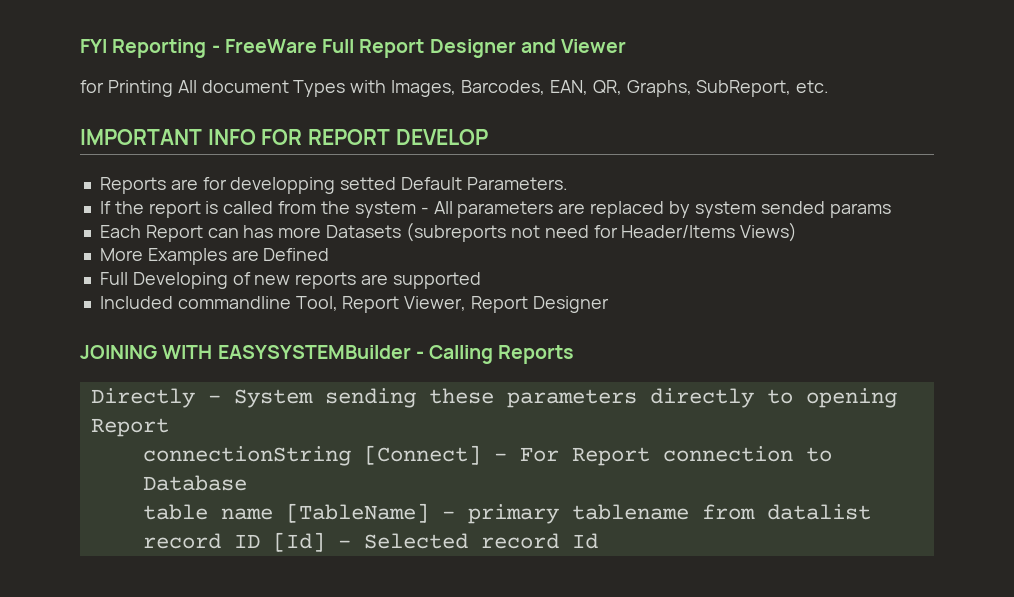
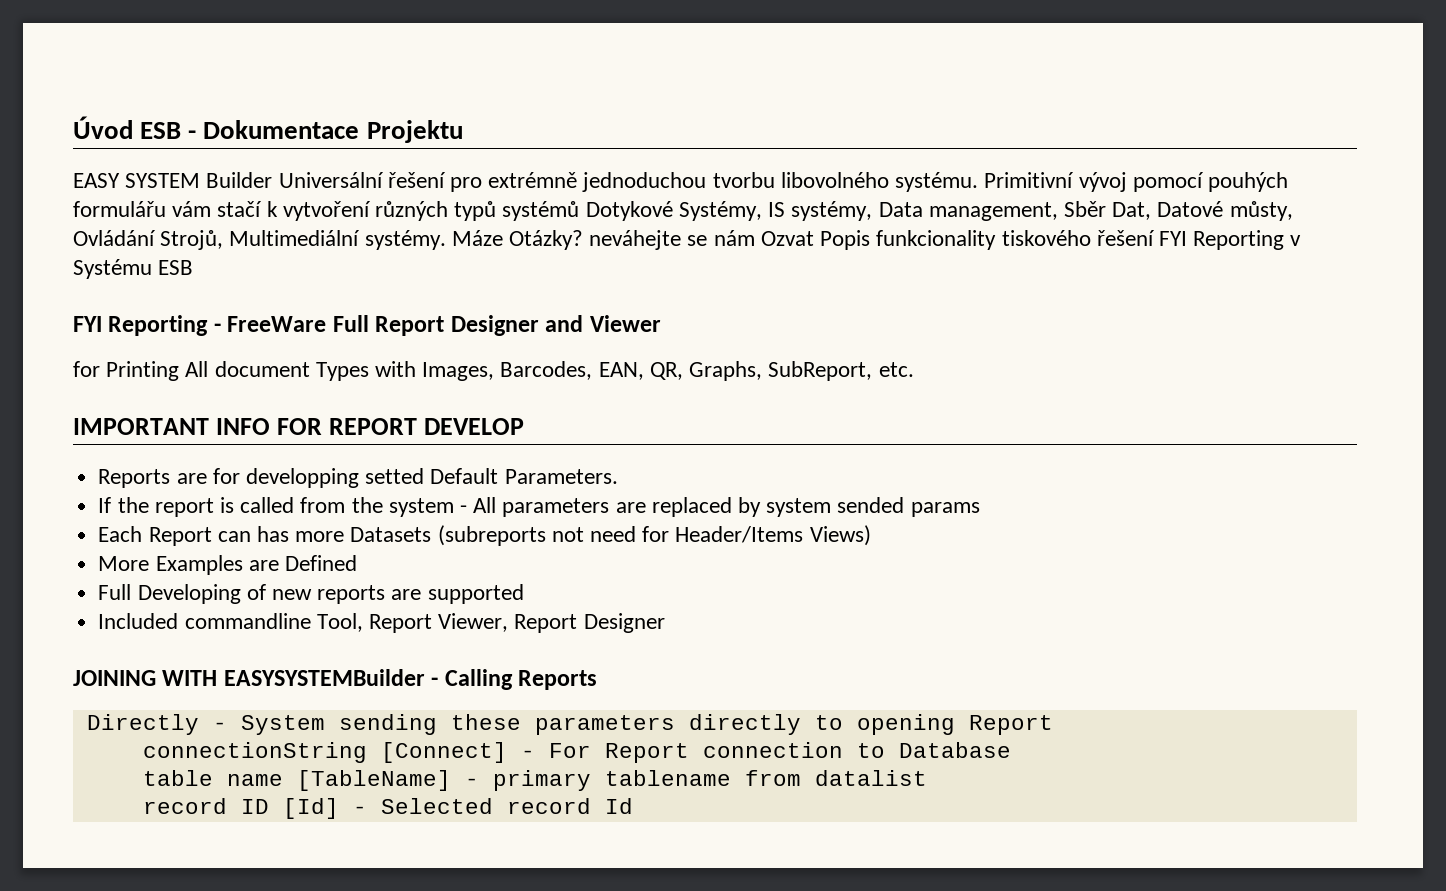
(80, 46) none -> [73,116,463,143] [73,172,1288,192] [73,201,1293,221] [73,230,1302,250] [73,259,194,279] Úvod ESB - Dokumentace Projektu // EASY SYSTEM Builder Universální řešení pro extrémně jednoduchou tvorbu libovolného systému. Primitivní vývoj pomocí pouhých formulářu vám stačí k vytvoření různých typů systémů Dotykové Systémy, IS systémy, Data management, Sběr Dat, Datové můsty, Ovládání Strojů, Multimediální systémy. Máze Otázky? neváhejte se nám Ozvat Popis funkcionality tiskového řešení FYI Reporting v Systému ESB //

